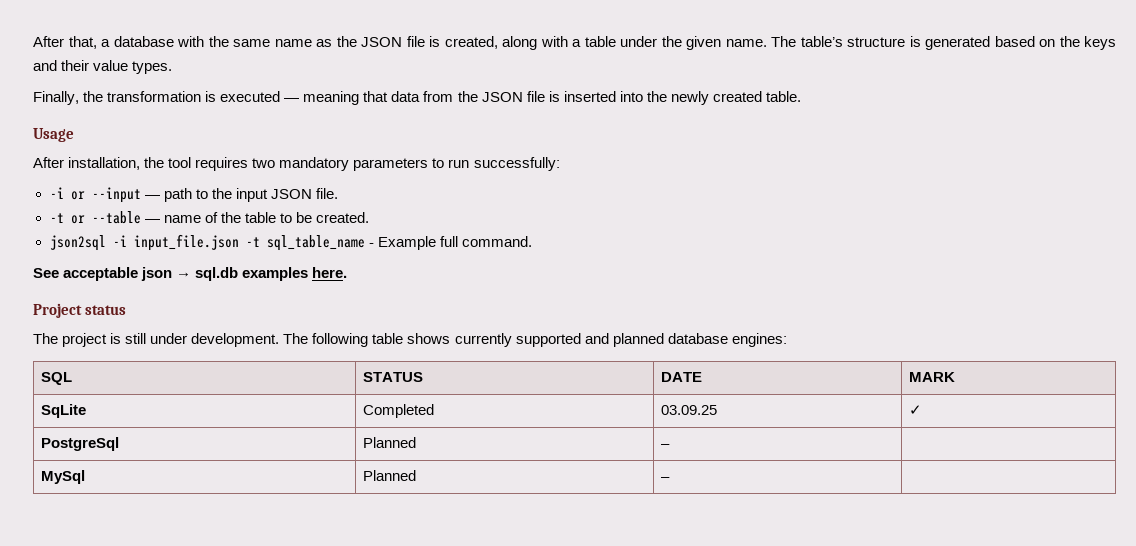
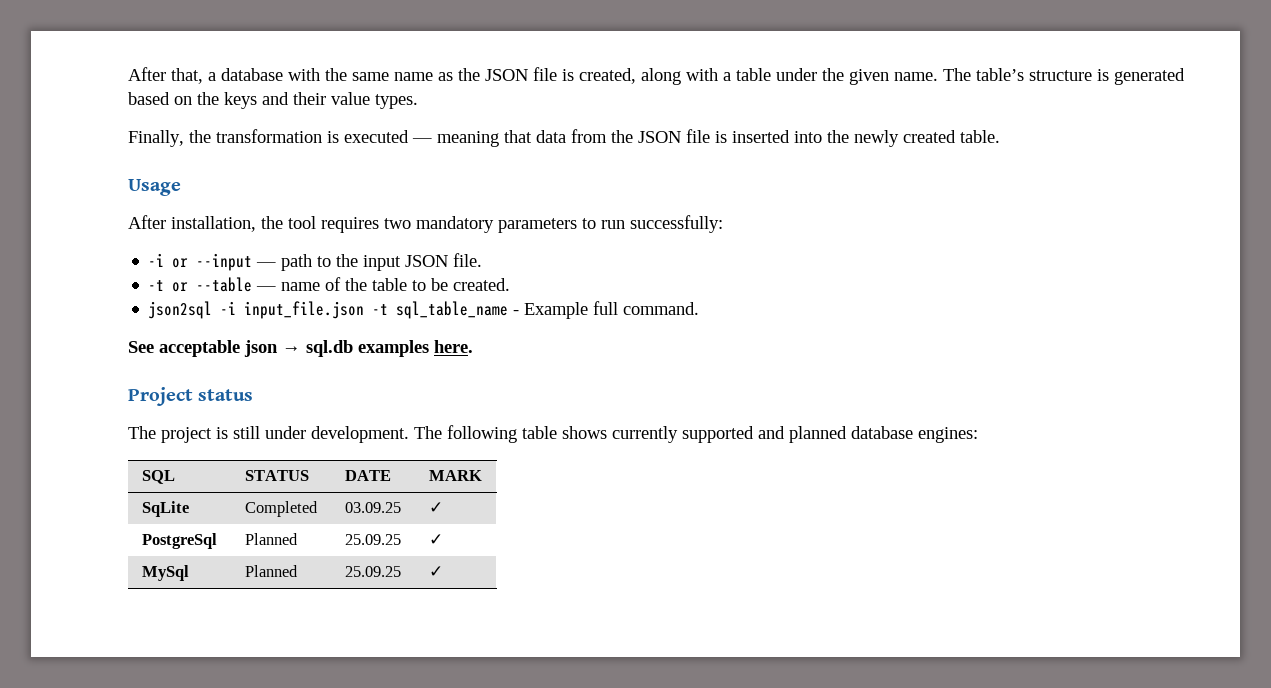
[660,444,670,448] – | -> [344,534,401,545] [428,534,443,545] 25.09.25 | ✓
[660,477,670,481] – | -> [344,566,401,577] [428,566,443,577] 25.09.25 | ✓

